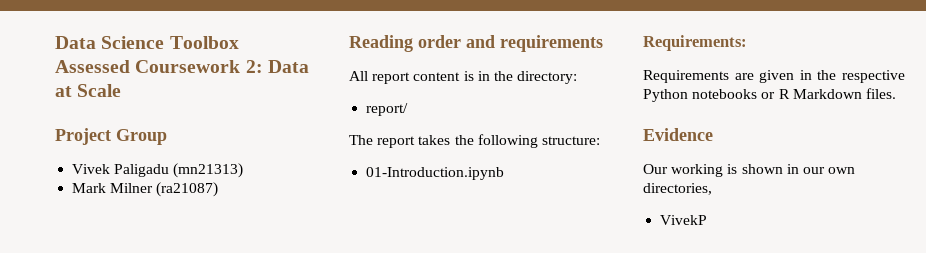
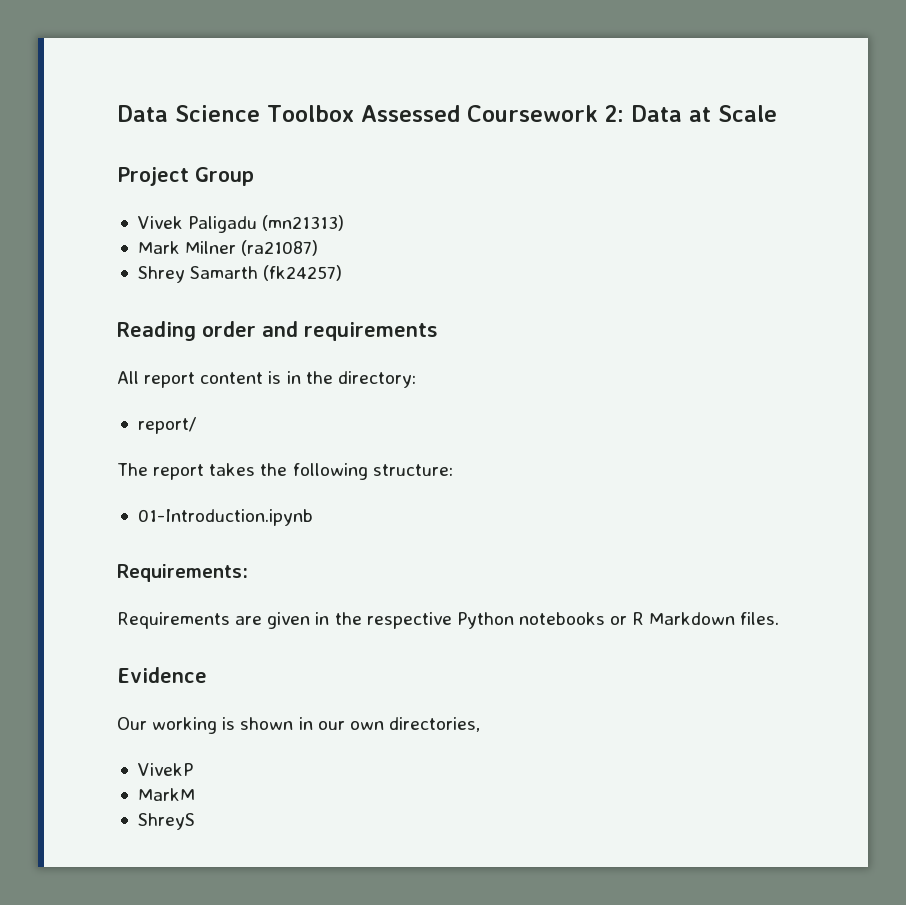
(219, 189) none -> [137,265,343,283] // Shrey Samarth (fk24257)
(708, 220) none -> [137,788,195,801] [137,813,195,830] // MarkM // ShreyS

